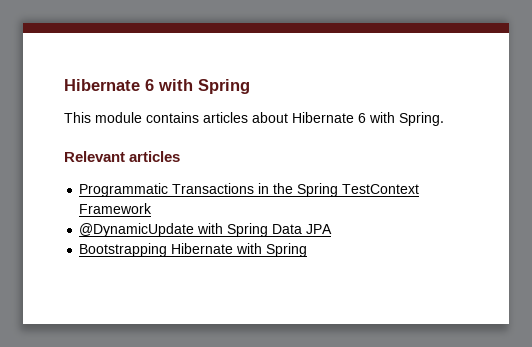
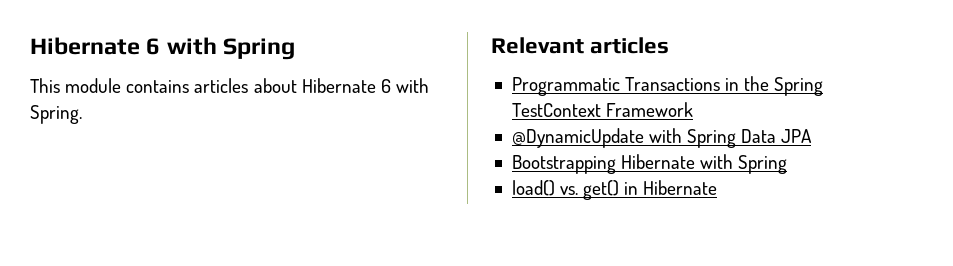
(308, 250) none -> [511,180,718,200] // load() vs. get() in Hibernate

